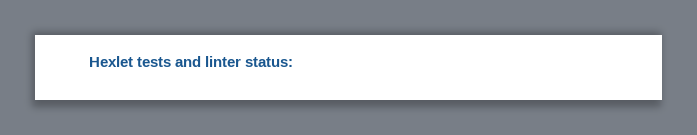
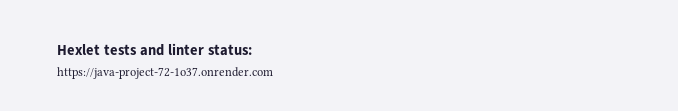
(294, 62) none -> [57,67,273,79] // https://java-project-72-1o37.onrender.com

